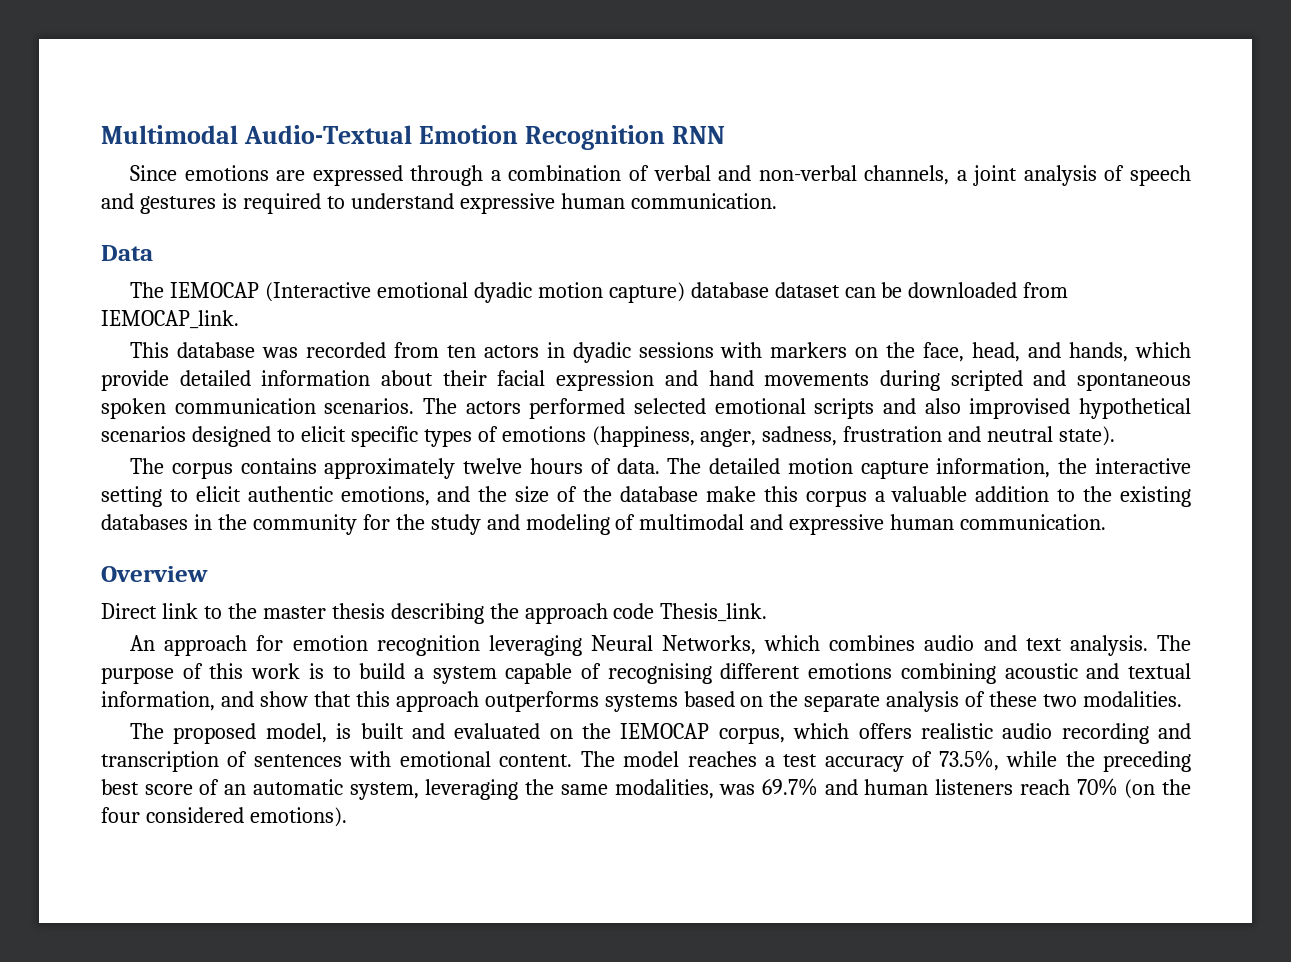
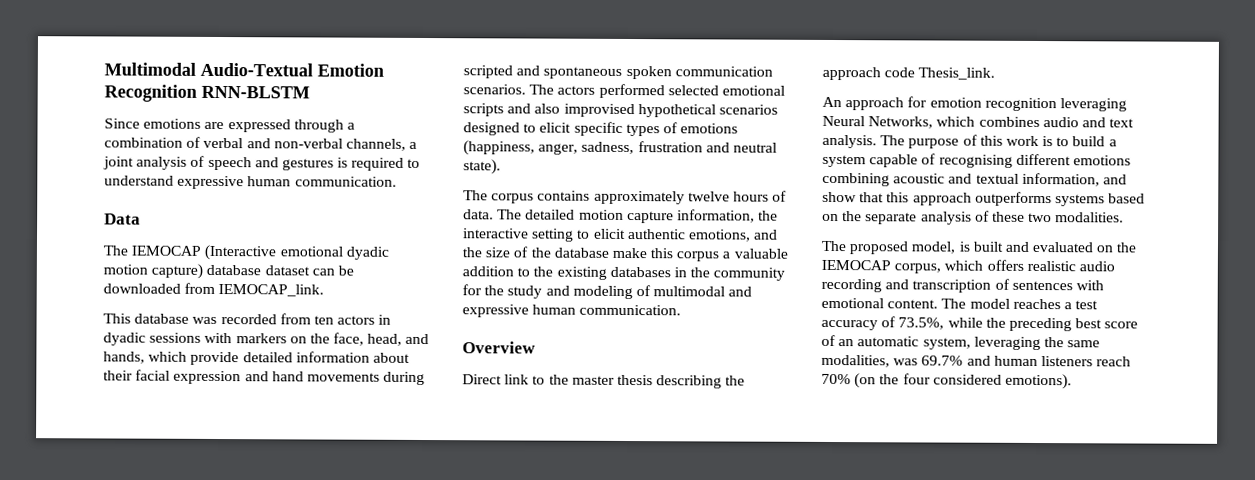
[671,126,725,144] RNN -> [201,85,310,99] RNN-BLSTM

